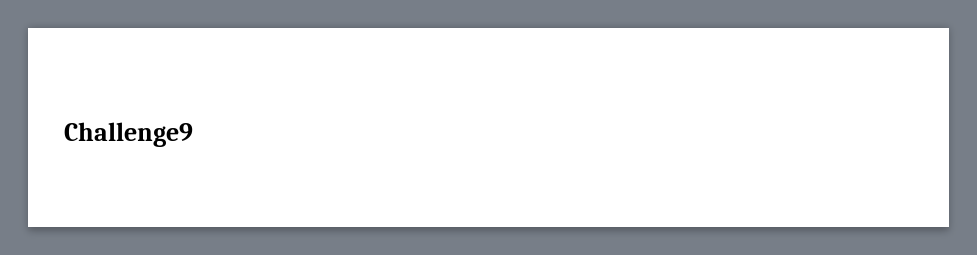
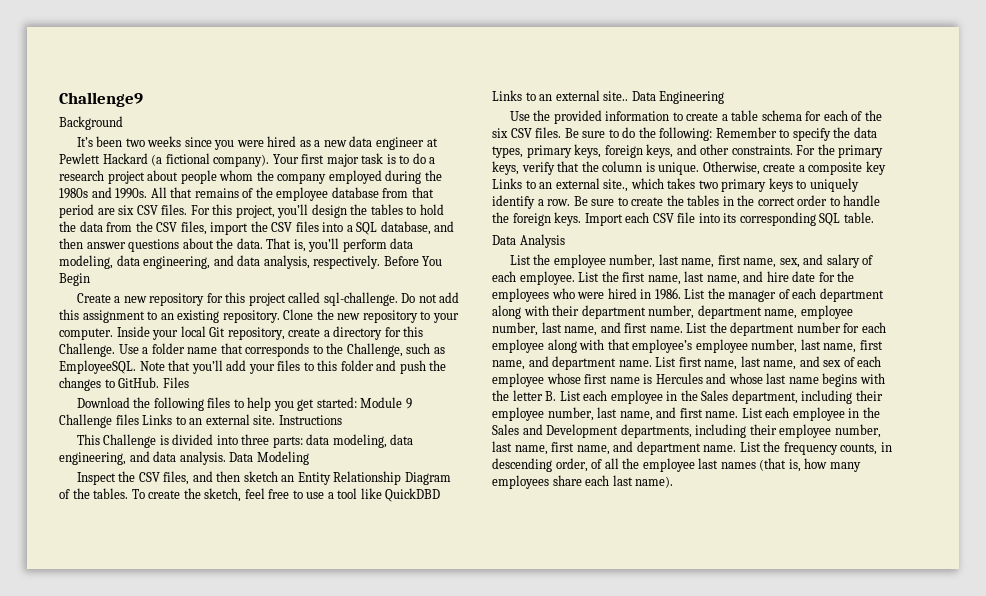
(193, 134) none -> [59,116,123,130] [76,136,438,150] [59,153,436,167] [59,170,442,184] [59,187,434,201] [59,204,444,218] [59,221,455,235] [59,238,414,252] [59,255,443,269] [59,273,90,286] [76,292,460,306] [59,309,459,323] [59,326,424,340] [59,343,445,357] [59,360,447,374] [59,377,189,391] [76,397,412,411] [59,414,342,428] [76,434,414,448] [59,451,309,465] [76,471,451,485] [59,488,441,502] [492,90,725,104] [509,110,882,124] [492,127,877,141] [492,144,884,158] [492,161,886,175] [492,178,859,192] [492,195,881,209] [492,212,874,226] [492,234,565,248] [509,254,874,268] [492,271,855,285] [492,288,884,302] [492,305,853,319] [492,322,886,336] [492,339,883,353] [492,356,882,370] [492,373,885,387] [492,390,883,404] [492,407,880,421] [492,424,881,438] [492,441,892,455] [492,458,861,472] [492,475,674,489] // Background // It’s been two weeks since you were hired as a new data engineer at Pewlett Hackard (a fictional company). Your first major task is to do a research project about people whom the company employed during the 1980s and 1990s. All that remains of the employee database from that period are six CSV files. For this project, you’ll design the tables to hold the data from the CSV files, import the CSV files into a SQL database, and then answer questions about the data. That is, you’ll perform data modeling, data engineering, and data analysis, respectively. Before You Begin // Create a new repository for this project called sql-challenge. Do not add this assignment to an existing repository. Clone the new repository to your computer. Inside your local Git repository, create a directory for this Challenge. Use a folder name that corresponds to the Challenge, such as EmployeeSQL. Note that you’ll add your files to this folder and push the changes to GitHub. Files // Download the following files to help you get started: Module 9 Challenge files Links to an external site. Instructions // This Challenge is divided into three parts: data modeling, data engineering, and data analysis. Data Modeling // Inspect the CSV files, and then sketch an Entity Relationship Diagram of the tables. To create the sketch, feel free to use a tool like QuickDBD Links to an external site.. Data Engineering // Use the provided information to create a table schema for each of the six CSV files. Be sure to do the following: Remember to specify the data types, primary keys, foreign keys, and other constraints. For the primary keys, verify that the column is unique. Otherwise, create a composite key Links to an external site., which takes two primary keys to uniquely identify a row. Be sure to create the tables in the correct order to handle the foreign keys. Import each CSV file into its corresponding SQL table. // Data Analysis // List the employee number, last name, first name, sex, and salary of each employee. List the first name, last name, and hire date for the employees who were hired in 1986. List the manager of each department along with their department number, department name, employee number, last name, and first name. List the department number for each employee along with that employee’s employee number, last name, first name, and department name. List first name, last name, and sex of each employee whose first name is Hercules and whose last name begins with the letter B. List each employee in the Sales department, including their employee number, last name, and first name. List each employee in the Sales and Development departments, including their employee number, last name, first name, and department name. List the frequency counts, in descending order, of all the employee last names (that is, how many employees share each last name).

